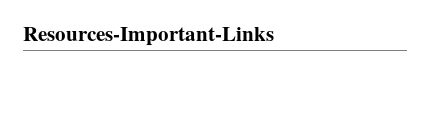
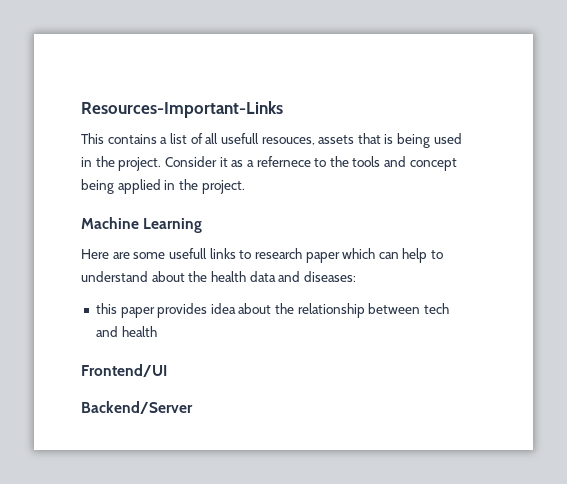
(274, 36) none -> [81,133,462,148] [81,156,457,171] [81,179,245,194] [81,217,203,233] [81,248,444,263] [81,271,356,282] [95,303,450,318] [95,326,157,337] [81,364,167,377] [81,401,193,414] // This contains a list of all usefull resouces, assets that is being used in the project. Consider it as a refernece to the tools and concept being applied in the project. // Machine Learning // Here are some usefull links to research paper which can help to understand about the health data and diseases: // this paper provides idea about the relationship between tech and health // Frontend/UI // Backend/Server

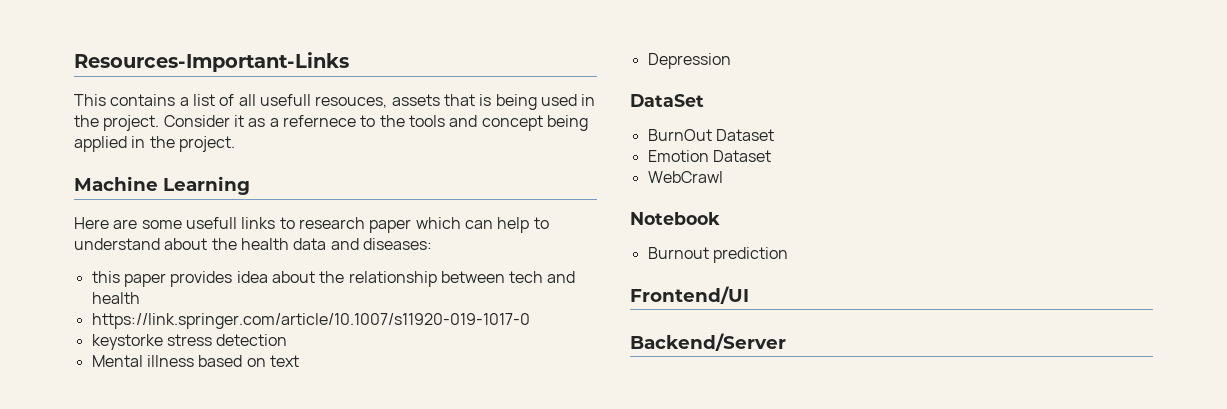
(157, 331) none -> [91,313,530,329] [91,334,288,350] [91,355,299,367] [647,53,731,69] [630,94,704,107] [647,129,774,141] [647,150,771,162] [647,171,723,183] [630,212,720,225] [647,247,788,263] // https://link.springer.com/article/10.1007/s11920-019-1017-0 // keystorke stress detection // Mental illness based on text // Depression // DataSet // BurnOut Dataset // Emotion Dataset // WebCrawl // Notebook // Burnout prediction

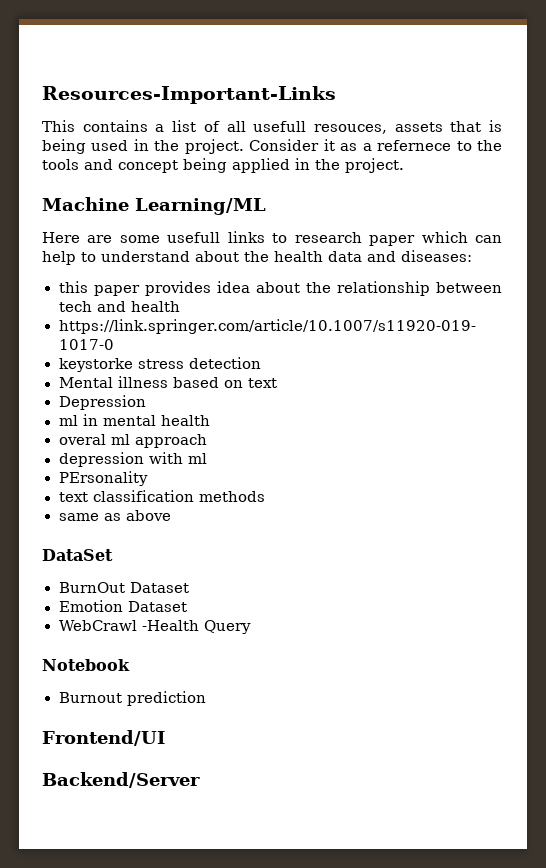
[163,176,250,195] Learning -> [135,198,266,215] Learning/ML
(731, 61) none -> [58,414,210,426] [58,434,207,448] [58,452,207,467] [58,471,148,486] [58,490,265,502] [58,510,171,521] // ml in mental health // overal ml approach // depression with ml // PErsonality // text classification methods // same as above
(723, 177) none -> [142,620,252,634] -Health Query

